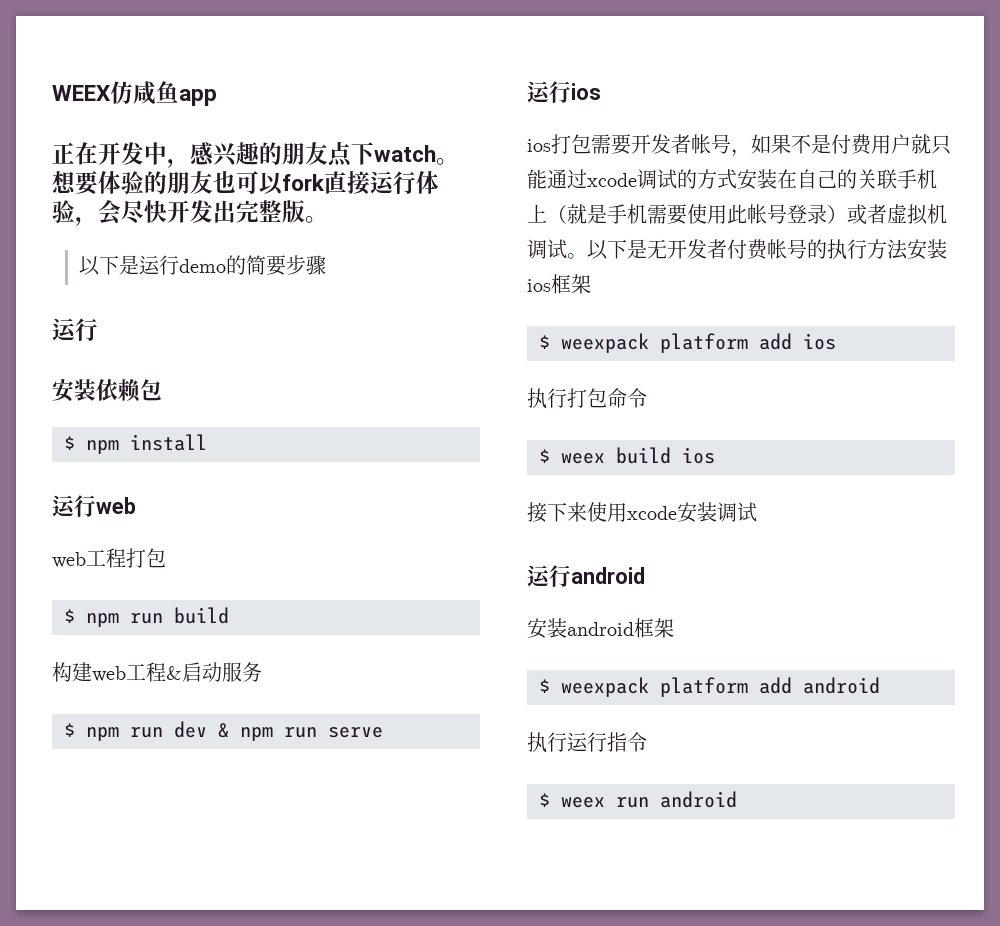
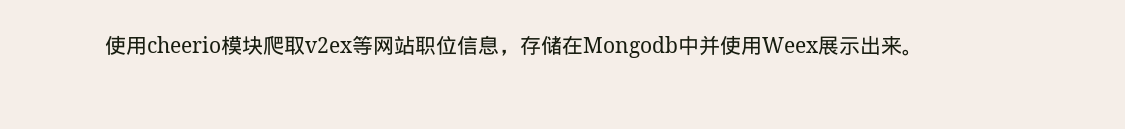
[52,81,217,106] [52,142,459,168] [52,171,439,195] [52,200,328,226] [78,255,326,276] [52,318,98,342] [52,379,162,402] [64,434,207,454] [52,495,136,517] [52,548,166,568] [64,607,229,627] [52,662,262,682] [64,721,383,741] [527,81,601,103] [527,134,951,157] [527,169,937,190] [527,204,947,225] [527,239,947,260] [527,274,591,294] [539,333,836,353] [527,388,647,409] [539,447,715,464] [527,502,757,523] [527,565,645,587] [527,618,674,639] [539,677,880,697] [527,732,647,753] [539,791,737,808] WEEX仿咸鱼app // 正在开发中，感兴趣的朋友点下watch。想要体验的朋友也可以fork直接运行体验，会尽快开发出完整版。 // 以下是运行demo的简要步骤 // 运行 // 安装依赖包 // $ npm install // 运行web // web工程打包 // $ npm run build // 构建web工程&启动服务 // $ npm run dev & npm run serve // 运行ios // ios打包需要开发者帐号，如果不是付费用户就只能通过xcode调试的方式安装在自己的关联手机上（就是手机需要使用此帐号登录）或者虚拟机调试。以下是无开发者付费帐号的执行方法安装ios框架 // $ weexpack platform add ios // 执行打包命令 // $ weex build ios // 接下来使用xcode安装调试 // 运行android // 安装android框架 // $ weexpack platform add android // 执行运行指令 // $ weex run android -> [105,35,923,58] 使用cheerio模块爬取v2ex等网站职位信息，存储在Mongodb中并使用Weex展示出来。

